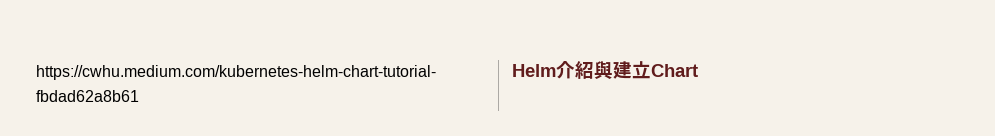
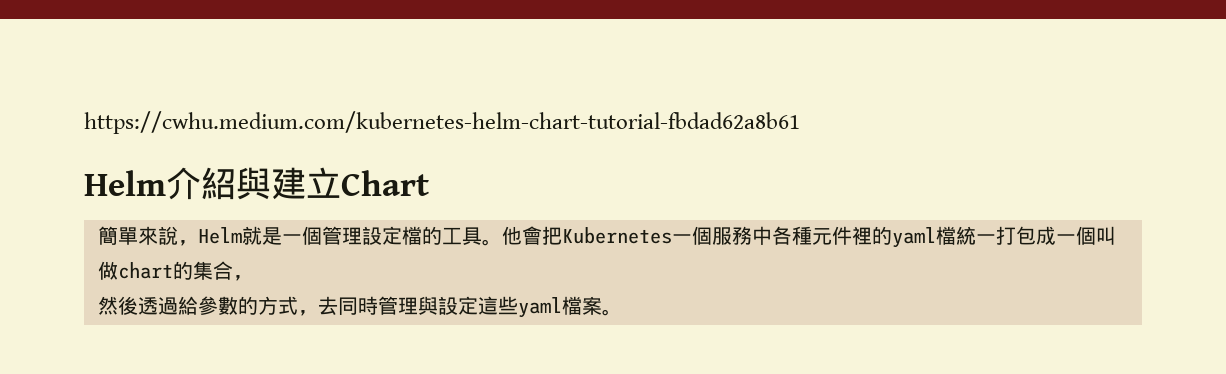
(698, 70) none -> [97,226,1116,248] [97,261,253,281] [97,296,622,318] // 簡單來說，Helm就是一個管理設定檔的工具。他會把Kubernetes一個服務中各種元件裡的yaml檔統一打包成一個叫做chart的集合， // 然後透過給參數的方式，去同時管理與設定這些yaml檔案。

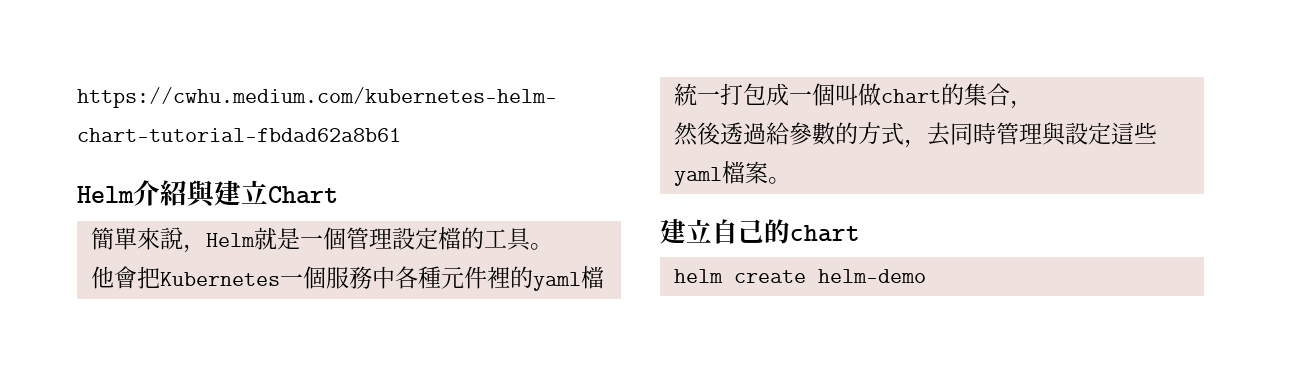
(502, 242) none -> (553, 246) //
(622, 312) none -> [660,218,860,244] [673,269,926,283] // 建立自己的chart // helm create helm-demo

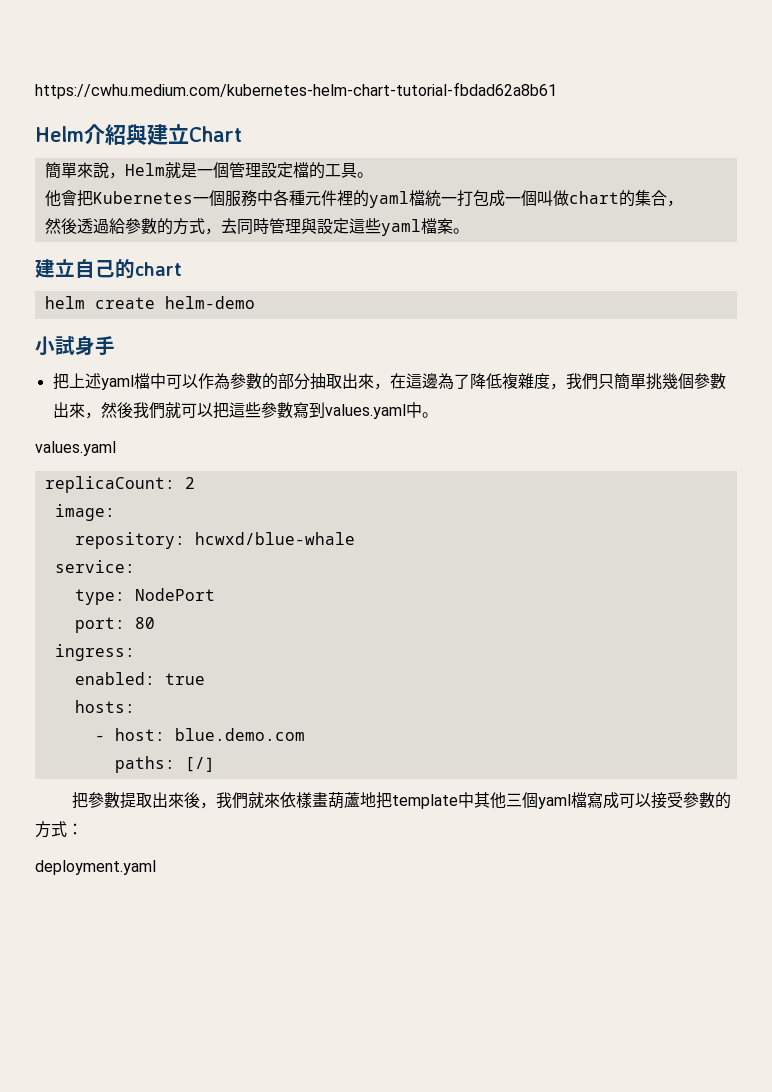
(926, 276) none -> [35,336,115,356] [52,373,726,390] [52,402,438,419] [35,441,116,456] [44,476,195,493] [54,504,115,521] [74,532,355,549] [54,560,135,573] [74,588,215,605] [74,617,155,633] [54,644,135,661] [74,672,205,685] [74,700,135,713] [94,728,305,741] [114,756,215,773] [71,792,731,809] [35,821,83,838] [35,860,156,875] // 小試身手 // 把上述yaml檔中可以作為參數的部分抽取出來，在這邊為了降低複雜度，我們只簡單挑幾個參數出來，然後我們就可以把這些參數寫到values.yaml中。 // values.yaml // replicaCount: 2 // image: // repository: hcwxd/blue-whale // service: // type: NodePort // port: 80 // ingress: // enabled: true // hosts: // - host: blue.demo.com // paths: [/] // 把參數提取出來後，我們就來依樣畫葫蘆地把template中其他三個yaml檔寫成可以接受參數的方式： // deployment.yaml

